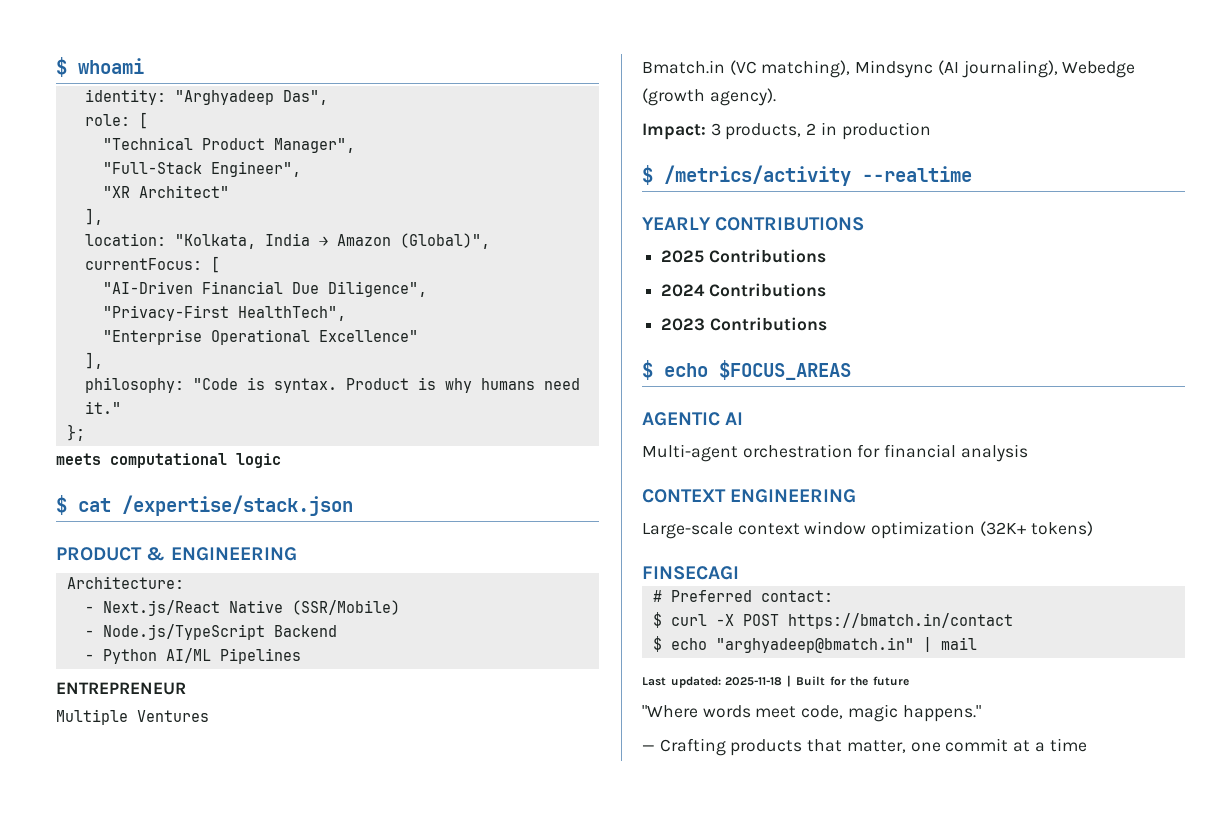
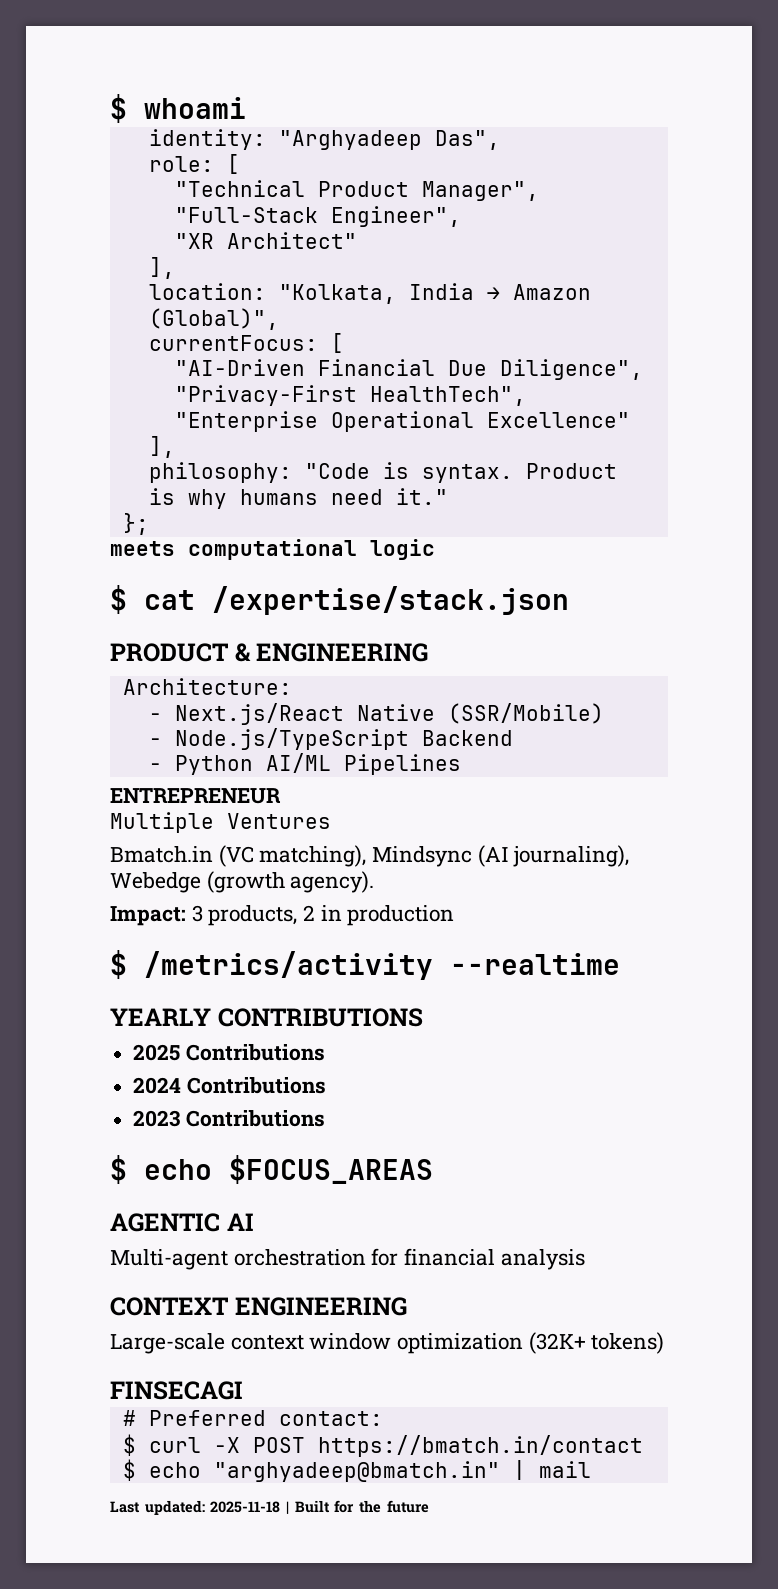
[642,704,981,722] [642,738,1087,756] // "Where words meet code, magic happens." // — Crafting products that matter, one commit at a time -> (429, 1506) none

